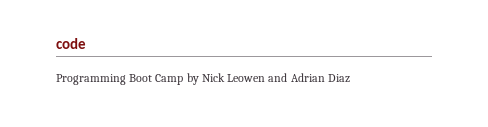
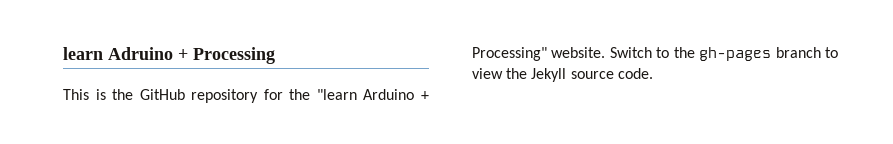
[56,38,86,49] [56,73,350,85] code // Programming Boot Camp by Nick Leowen and Adrian Diaz -> [63,47,275,64] [63,89,429,103] [472,47,838,61] [472,68,653,82] learn Adruino + Processing // This is the GitHub repository for the "learn Arduino + Processing" website. Switch to the gh-pages branch to view the Jekyll source code.

